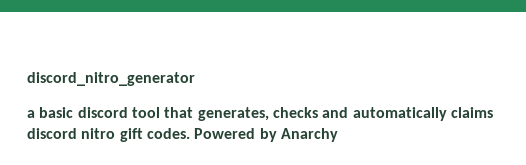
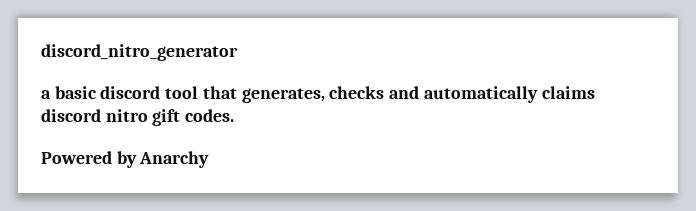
(190, 133) none -> (235, 115) //

